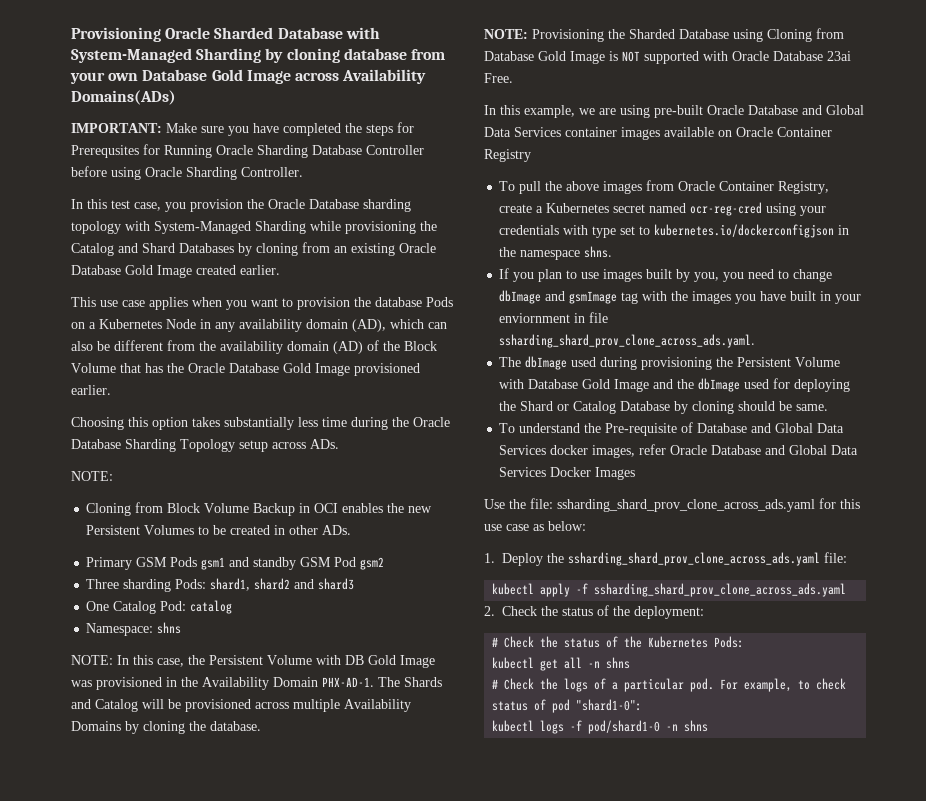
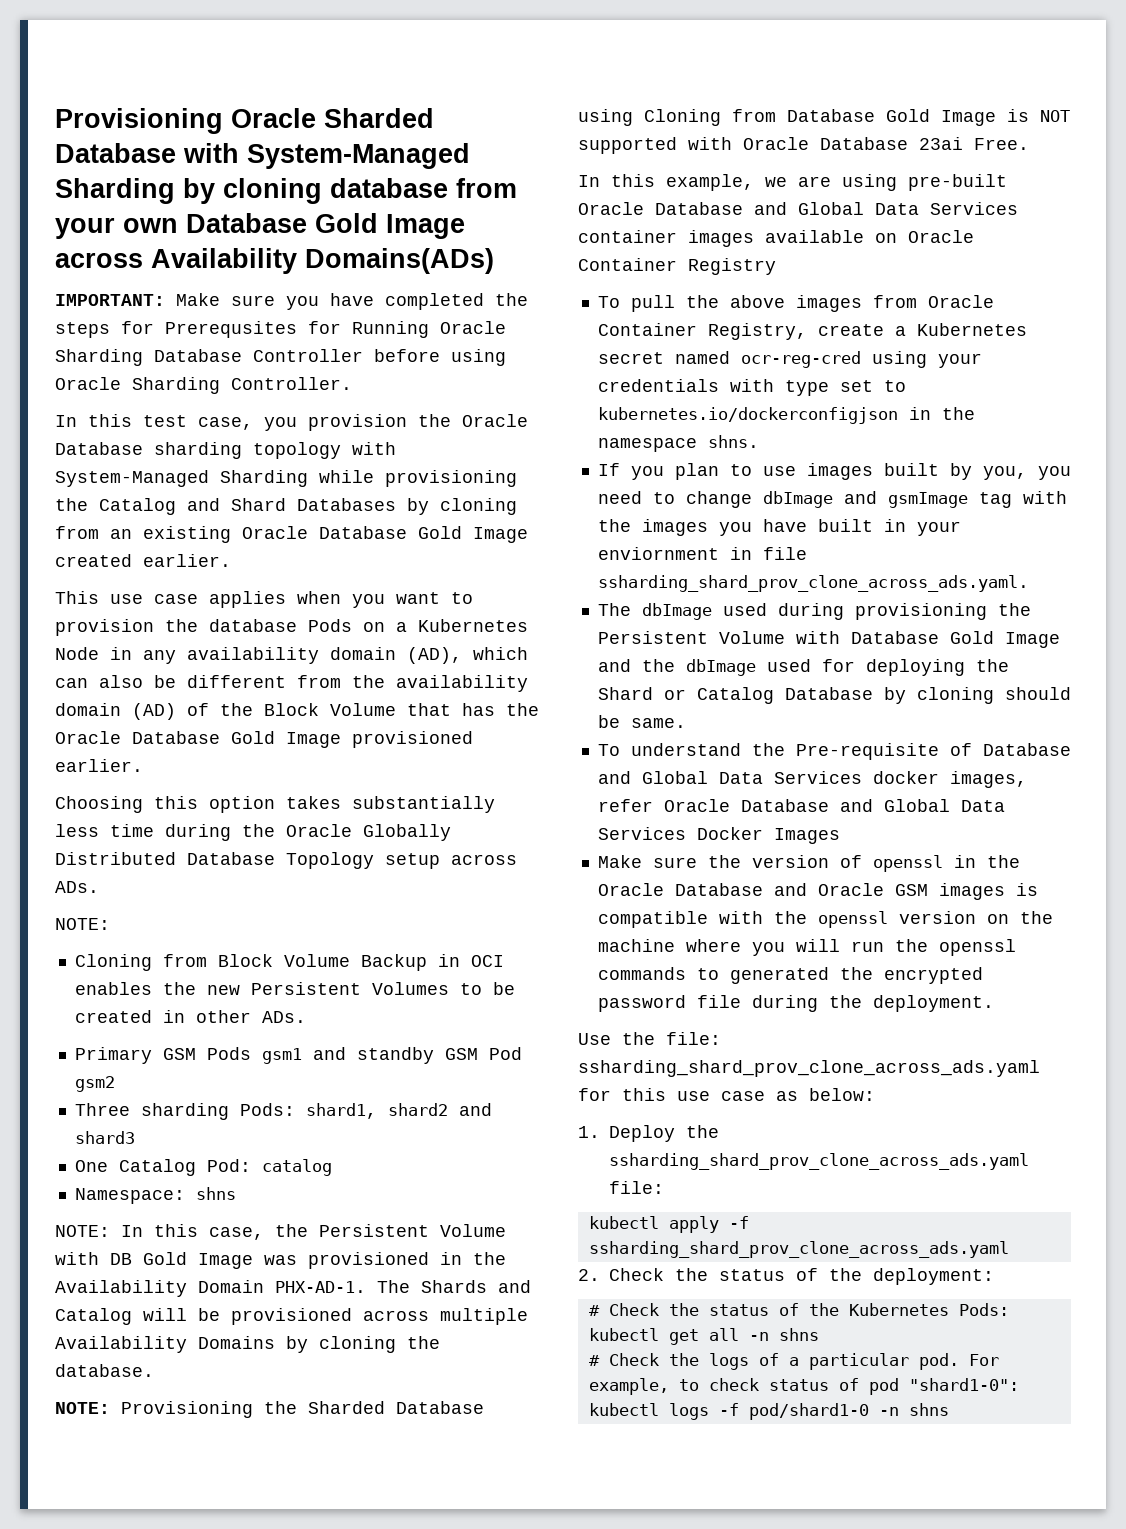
[71,439,176,452] Database Sharding -> [363,824,451,841] [55,852,275,865] Globally Distributed Database
(636, 473) none -> [597,855,1020,872] [597,883,1038,900] [597,911,1053,928] [597,939,1016,956] [597,967,983,984] [597,995,994,1012] // Make sure the version of openssl in the Oracle Database and Oracle GSM images is compatible with the openssl version on the machine where you will run the openssl commands to generated the encrypted password file during the deployment.

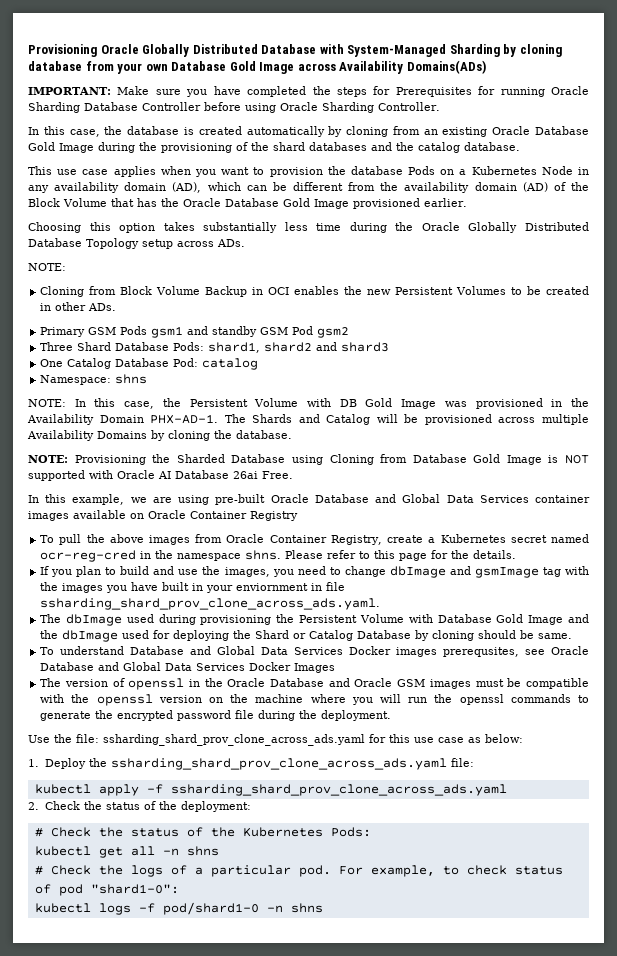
[324,108,434,128] Sharded -> [142,44,258,57] Globally Distributed
[165,321,429,338] Prerequsites for Running -> [395,86,545,97] Prerequisites for running
[143,414,528,431] [55,442,396,459] [55,470,517,487] [55,498,396,515] test case, you provision the Oracle Database sharding topology with System-Managed Sharding while provisioning the Catalog and Shard Databases -> [69,126,325,137] case, the database is created automatically
[55,554,231,567] created earlier. -> [98,142,520,153] during the provisioning of the shard databases and the catalog database.
[99,675,143,688] also -> (267, 188) none
[140,1103,229,1120] sharding -> [77,342,170,351] Shard Database
(196, 1167) none -> [115,358,170,367] Database
[820,137,963,150] Database 23ai -> [158,470,258,479] AI Database 26ai
[871,351,982,368] [597,379,906,396] [597,407,975,424] [597,435,759,452] using your credentials with type set to kubernetes.io/dockerconfigjson in the namespace shns. -> [140,550,517,561] in the namespace shns. Please refer to this page for the details.
[762,463,1027,480] use images built by you, -> [120,566,270,577] build and use the images,
[751,743,1071,760] [597,771,1027,788] [597,799,653,812] the Pre-requisite of Database and Global Data Services docker images, refer -> [130,646,546,657] Database and Global Data Services Docker images prerequsites, see
[597,855,741,868] Make sure the -> [40,678,62,687] The
[1015,883,1038,896] is -> [475,678,522,687] must be
[729,967,829,984] generated -> [40,711,92,721] generate

